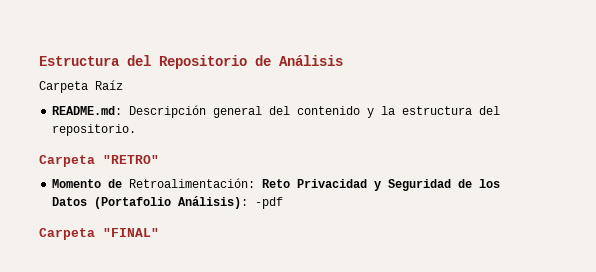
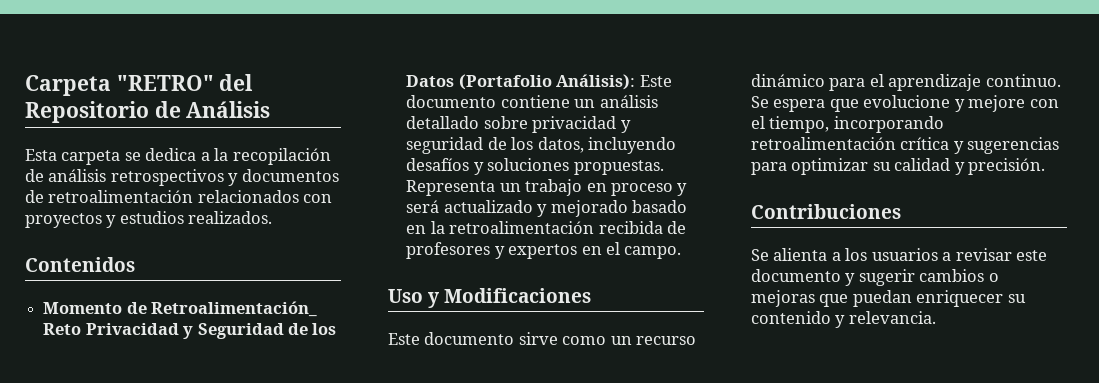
[39,56,120,66] Estructura -> [25,75,214,96] Carpeta "RETRO"
[39,80,123,93] [52,105,501,118] [52,124,137,136] [39,155,159,167] Carpeta Raíz // README.md: Descripción general del contenido y la estructura del repositorio. // Carpeta "RETRO" -> [25,148,331,165] [25,169,339,186] [25,190,333,203] [25,211,273,228] [25,257,135,272] Esta carpeta se dedica a la recopilación de análisis retrospectivos y documentos de retroalimentación relacionados con proyectos y estudios realizados. // Contenidos
[129,178,256,188] Retroalimentación: -> [151,301,318,317] Retroalimentación_
[255,197,284,209] [39,228,159,240] -pdf // Carpeta "FINAL" -> [639,75,672,87] [406,95,658,108] [406,116,631,133] [406,137,676,154] [406,158,664,175] [406,179,688,196] [406,200,687,217] [406,221,686,234] [406,242,682,259] [388,288,592,308] [388,332,697,345] [751,74,1061,91] [751,95,1059,112] [751,116,944,133] [751,137,1060,154] [751,158,1046,175] [751,204,901,219] [751,248,1048,261] [751,269,999,286] [751,290,1026,307] [751,311,936,328] Este documento contiene un análisis detallado sobre privacidad y seguridad de los datos, incluyendo desafíos y soluciones propuestas. Representa un trabajo en proceso y será actualizado y mejorado basado en la retroalimentación recibida de profesores y expertos en el campo. // Uso y Modificaciones // Este documento sirve como un recurso dinámico para el aprendizaje continuo. Se espera que evolucione y mejore con el tiempo, incorporando retroalimentación crítica y sugerencias para optimizar su calidad y precisión. // Contribuciones // Se alienta a los usuarios a revisar este documento y sugerir cambios o mejoras que puedan enriquecer su contenido y relevancia.

